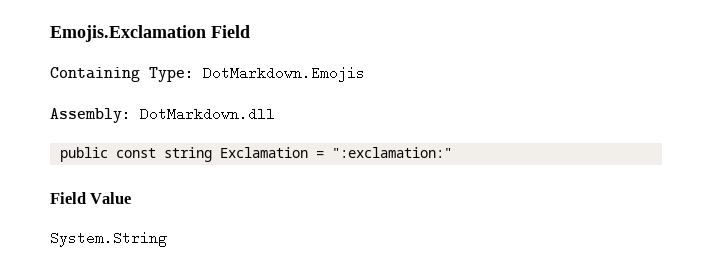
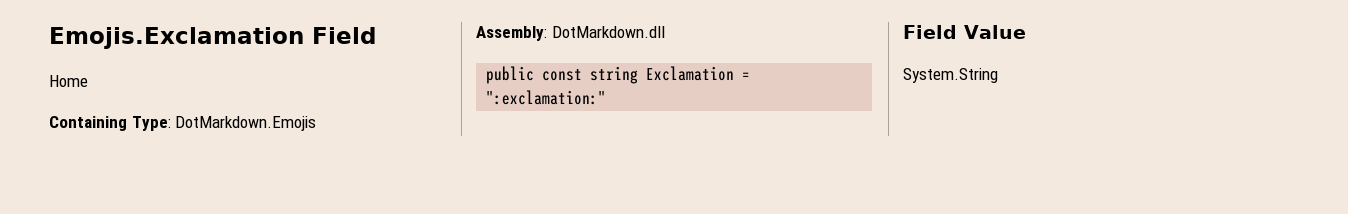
(250, 31) none -> [49,75,88,87] // Home

